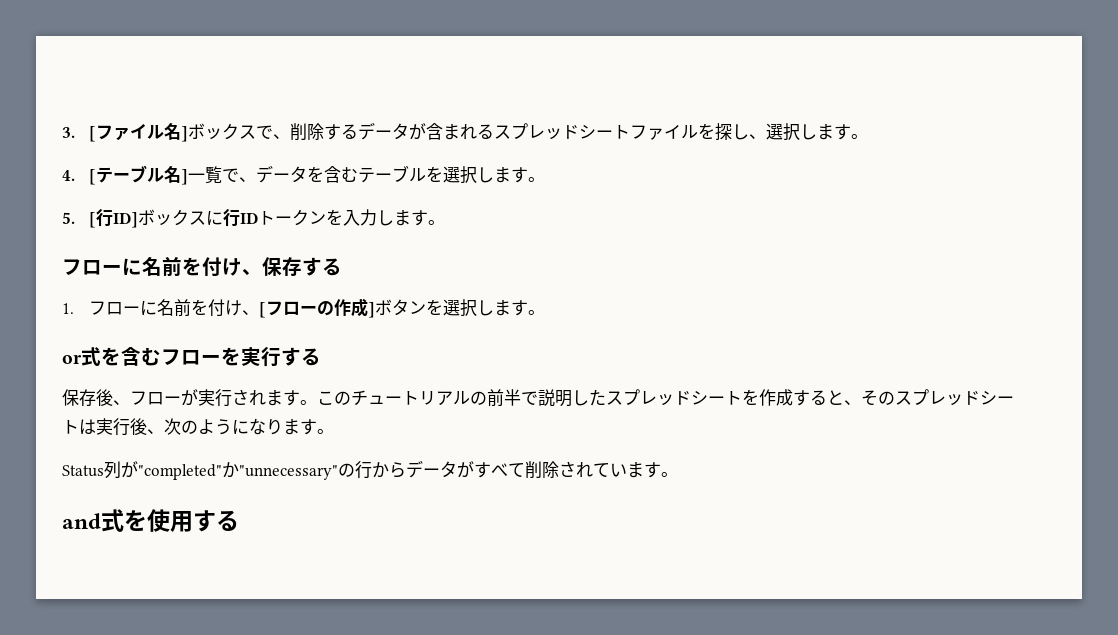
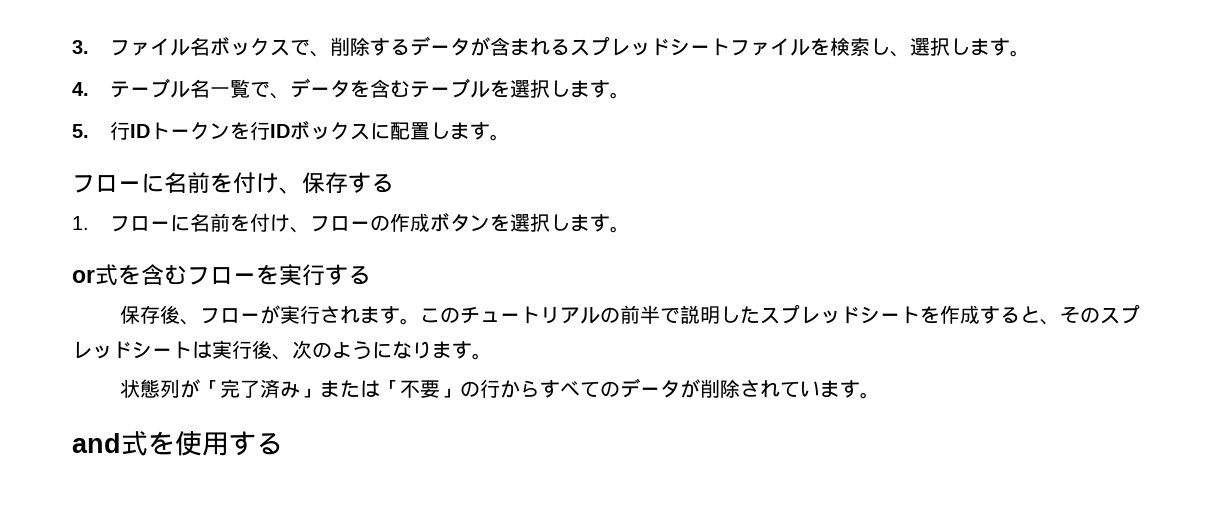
[89,126,97,142] [ -> (89, 47) none
[181,126,189,142] ] -> (211, 46) none
[715,123,733,141] 探 -> [830,37,871,56] 検索
[89,169,97,185] [ -> (89, 89) none
[181,169,189,185] ] -> (211, 88) none
[89,209,378,228] [行ID]ボックスに行IDトークンを入力 -> [110,120,431,140] 行IDトークンを行IDボックスに配置
[259,302,267,318] [ -> (311, 230) none
[368,302,376,318] ] -> (431, 222) none
[62,460,525,480] Status列が"completed"か"unnecessary"の行からデータがすべて -> [120,378,701,398] 状態列が「完了済み」または「不要」の行からすべてのデータが

